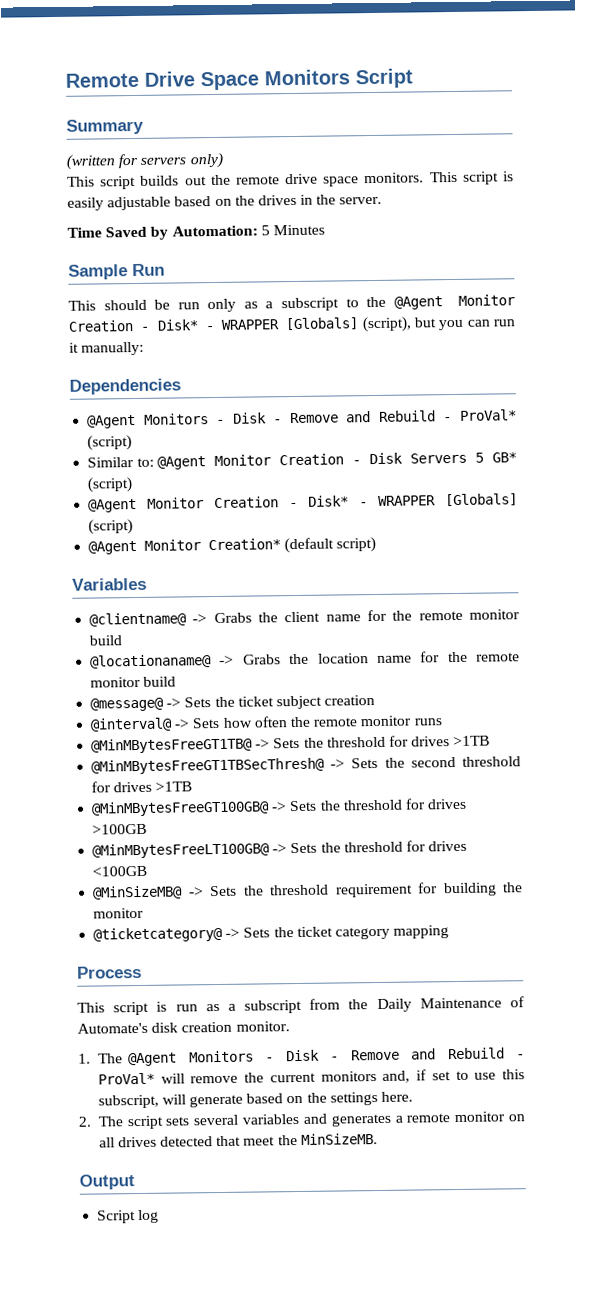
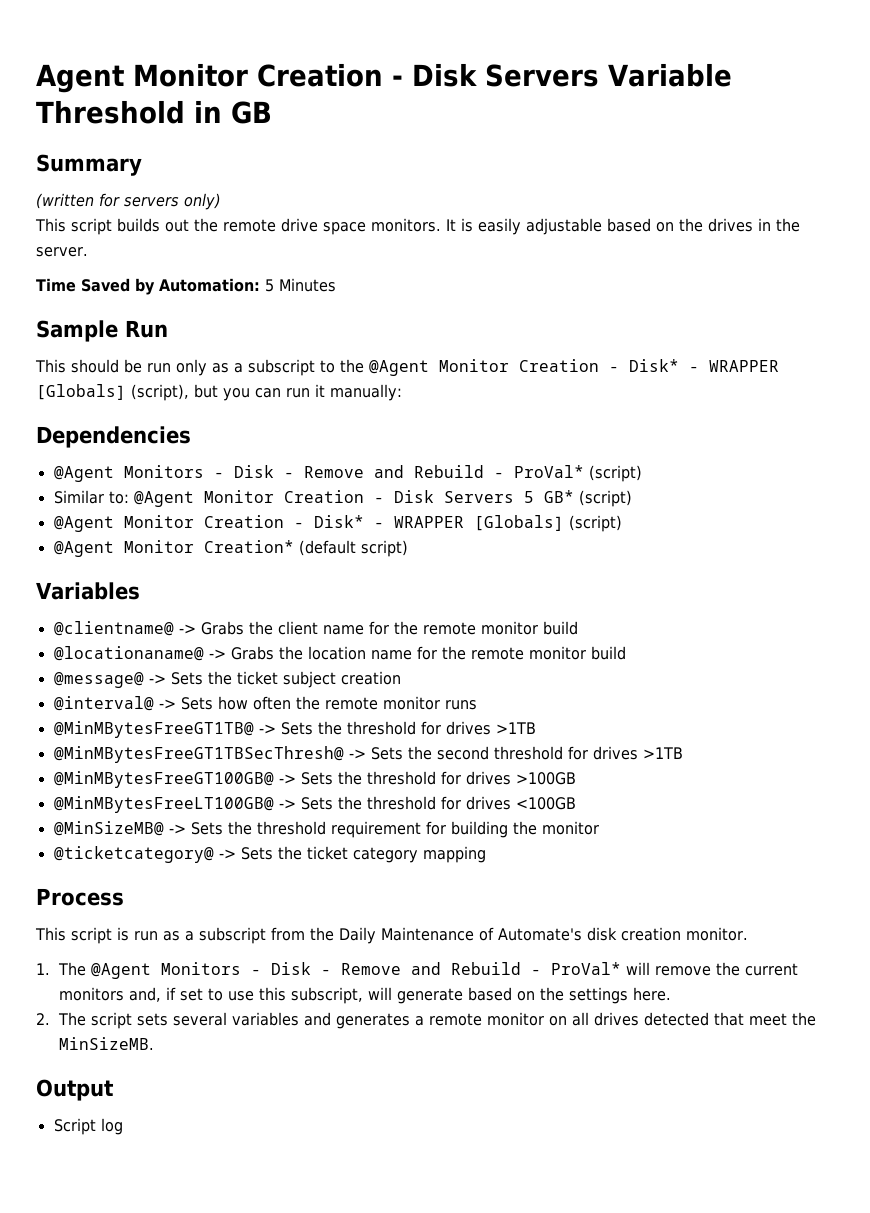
[65,68,413,91] Remote Drive Space Monitors Script -> [36,63,732,93] [36,100,272,124] Agent Monitor Creation - Disk Servers Variable Threshold in GB
[429,171,499,185] This script -> [446,219,456,231] It

